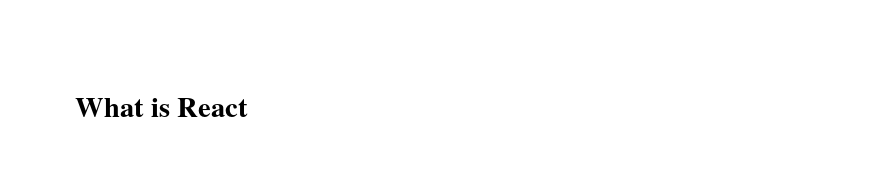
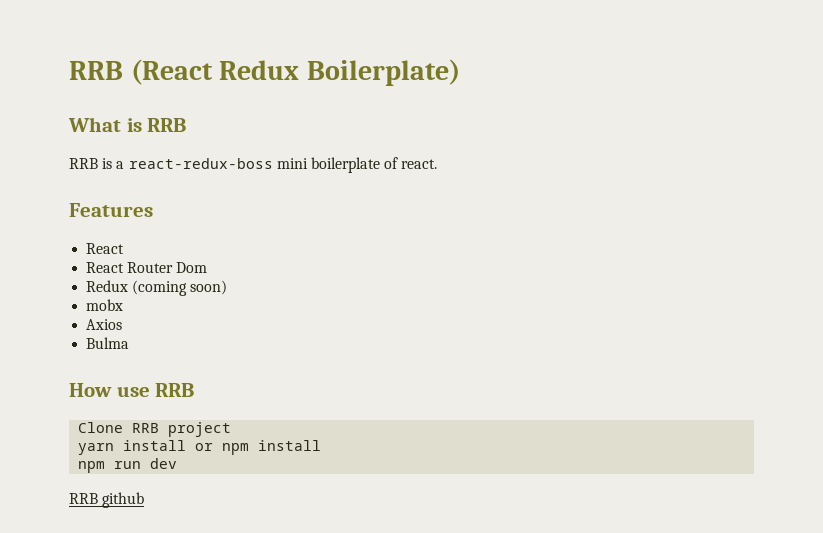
[75,98,249,117] What is React -> [69,59,460,86] [68,117,187,132] [69,157,438,173] [69,203,153,217] [86,243,125,254] [86,262,208,273] [86,280,228,296] [86,299,124,311] [86,319,123,330] [86,337,130,349] [69,383,195,397] [78,422,232,437] [78,440,322,455] [78,458,178,473] [69,492,145,508] RRB (React Redux Boilerplate) // What is RRB // RRB is a react-redux-boss mini boilerplate of react. // Features // React // React Router Dom // Redux (coming soon) // mobx // Axios // Bulma // How use RRB // Clone RRB project // yarn install or npm install // npm run dev // RRB github

